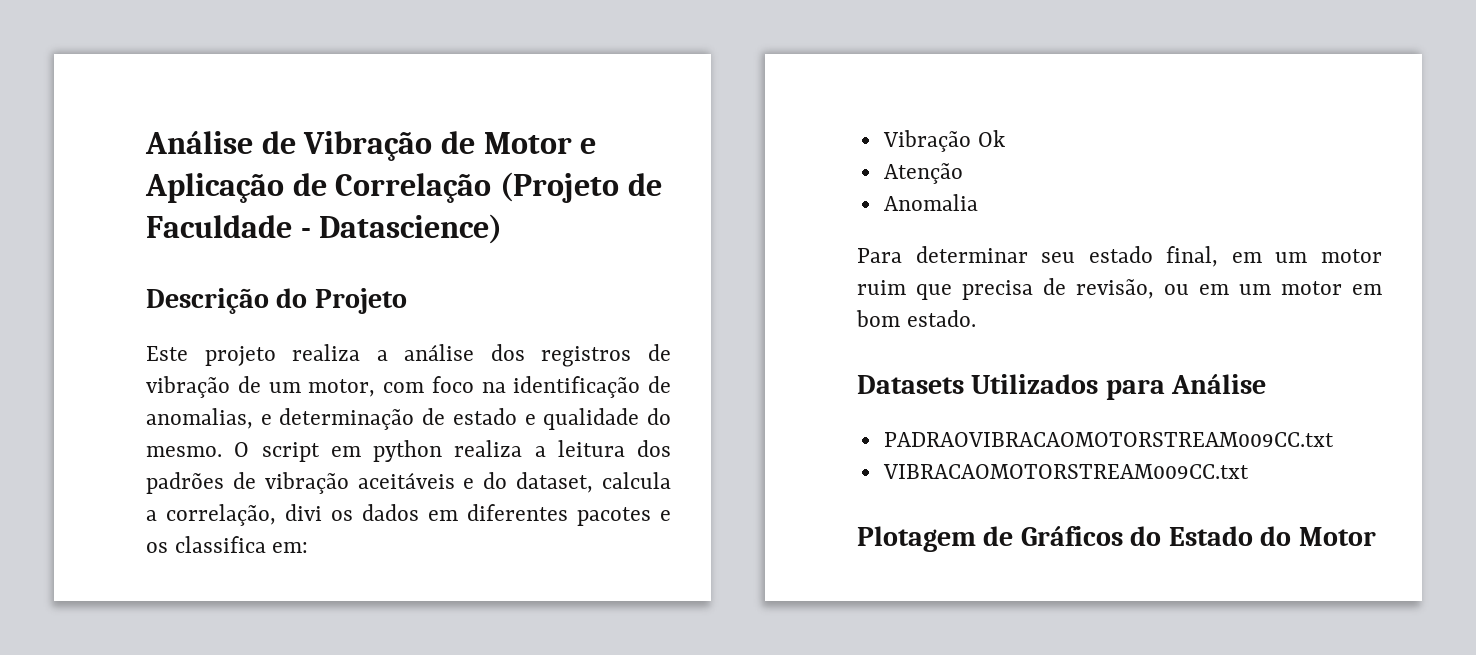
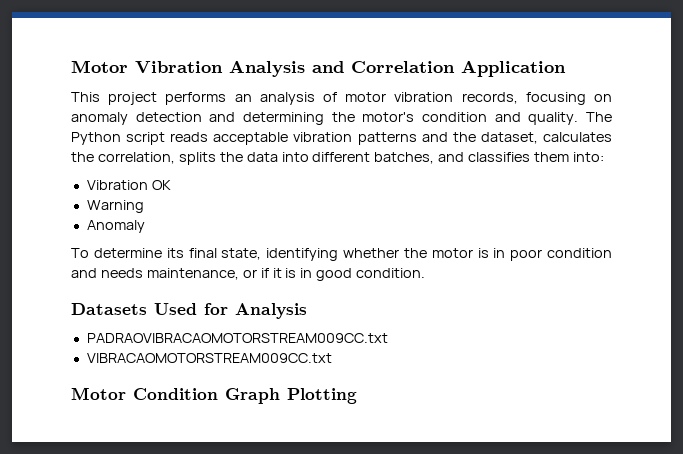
[145,131,597,161] [145,172,662,203] [146,214,503,244] [146,288,407,314] [146,344,671,367] [146,376,671,398] [146,408,671,430] [146,440,671,462] [146,472,671,494] [146,504,671,526] [146,536,309,553] [882,130,1005,152] [883,163,963,184] [883,194,978,211] [857,246,1382,267] [857,278,1382,300] [856,310,976,327] [857,374,1267,400] [883,432,1334,447] [882,464,1249,479] [857,526,1376,552] Análise de Vibração de Motor e Aplicação de Correlação (Projeto de Faculdade - Datascience) // Descrição do Projeto // Este projeto realiza a análise dos registros de vibração de um motor, com foco na identificação de anomalias, e determinação de estado e qualidade do mesmo. O script em python realiza a leitura dos padrões de vibração aceitáveis e do dataset, calcula a correlação, divi os dados em diferentes pacotes e os classifica em: // Vibração Ok // Atenção // Anomalia // Para determinar seu estado final, em um motor ruim que precisa de revisão, ou em um motor em bom estado. // Datasets Utilizados para Análise // PADRAOVIBRACAOMOTORSTREAM009CC.txt // VIBRACAOMOTORSTREAM009CC.txt // Plotagem de Gráficos do Estado do Motor -> [71,60,566,77] [71,92,612,105] [71,112,613,125] [71,132,612,145] [71,152,605,165] [86,180,171,190] [86,200,144,213] [86,220,145,233] [71,248,612,261] [71,268,426,281] [71,303,307,319] [86,333,388,343] [86,353,332,363] [71,387,357,404] Motor Vibration Analysis and Correlation Application // This project performs an analysis of motor vibration records, focusing on anomaly detection and determining the motor's condition and quality. The Python script reads acceptable vibration patterns and the dataset, calculates the correlation, splits the data into different batches, and classifies them into: // Vibration OK // Warning // Anomaly // To determine its final state, identifying whether the motor is in poor condition and needs maintenance, or if it is in good condition. // Datasets Used for Analysis // PADRAOVIBRACAOMOTORSTREAM009CC.txt // VIBRACAOMOTORSTREAM009CC.txt // Motor Condition Graph Plotting

